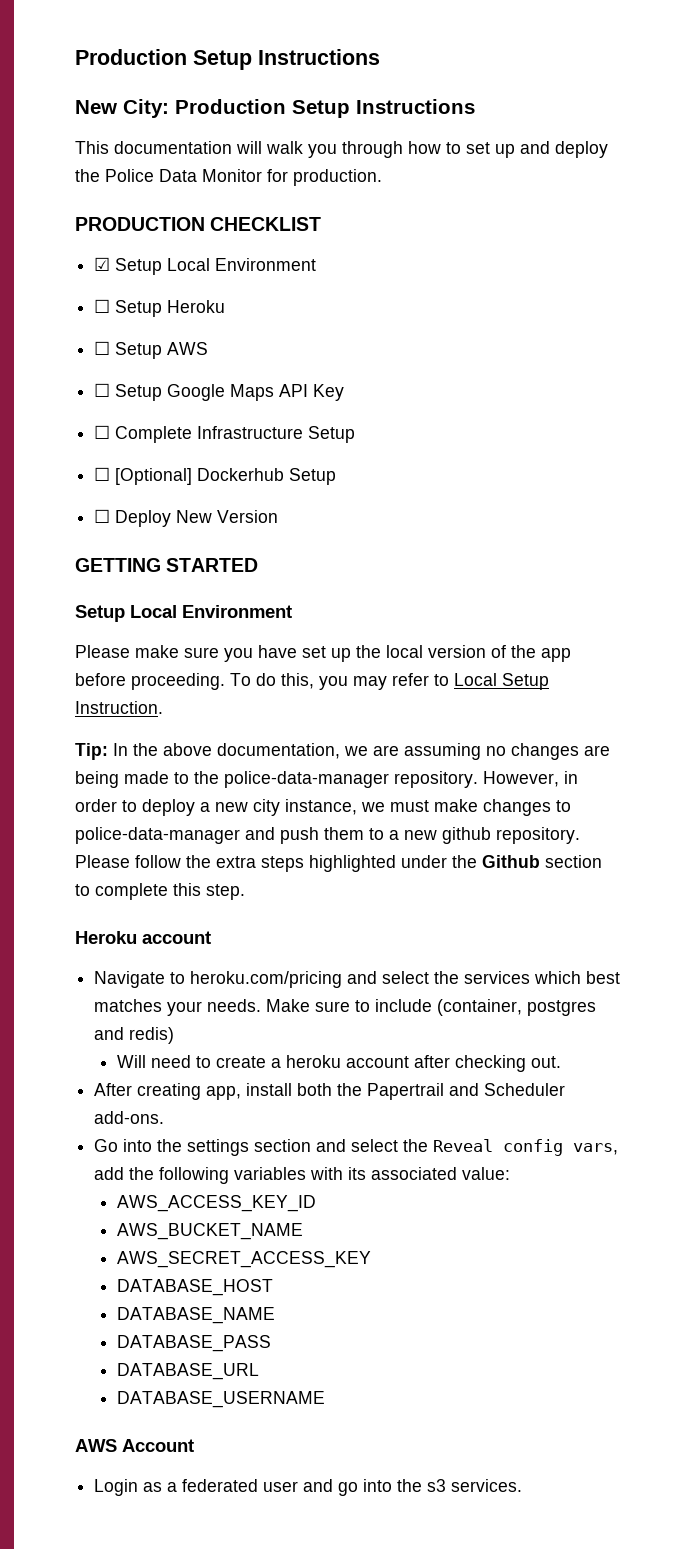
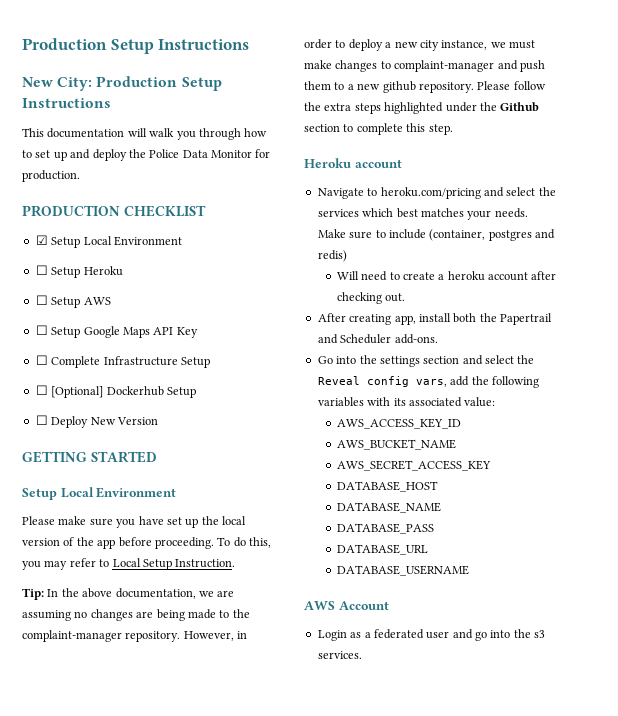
[224,771,389,788] police-data-manager -> [22,630,122,642] complaint-manager
[75,827,240,844] police-data-manager -> [394,60,495,72] complaint-manager

